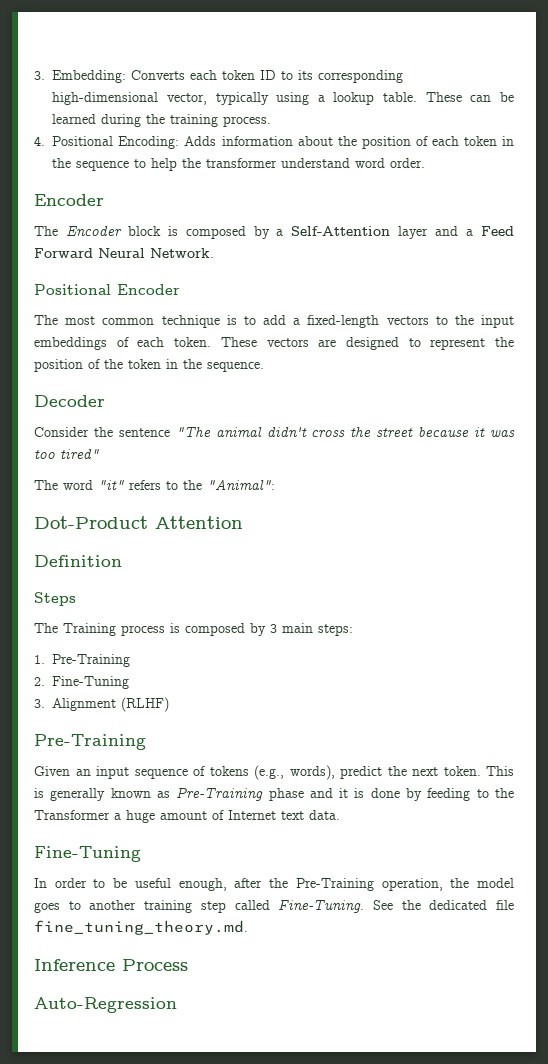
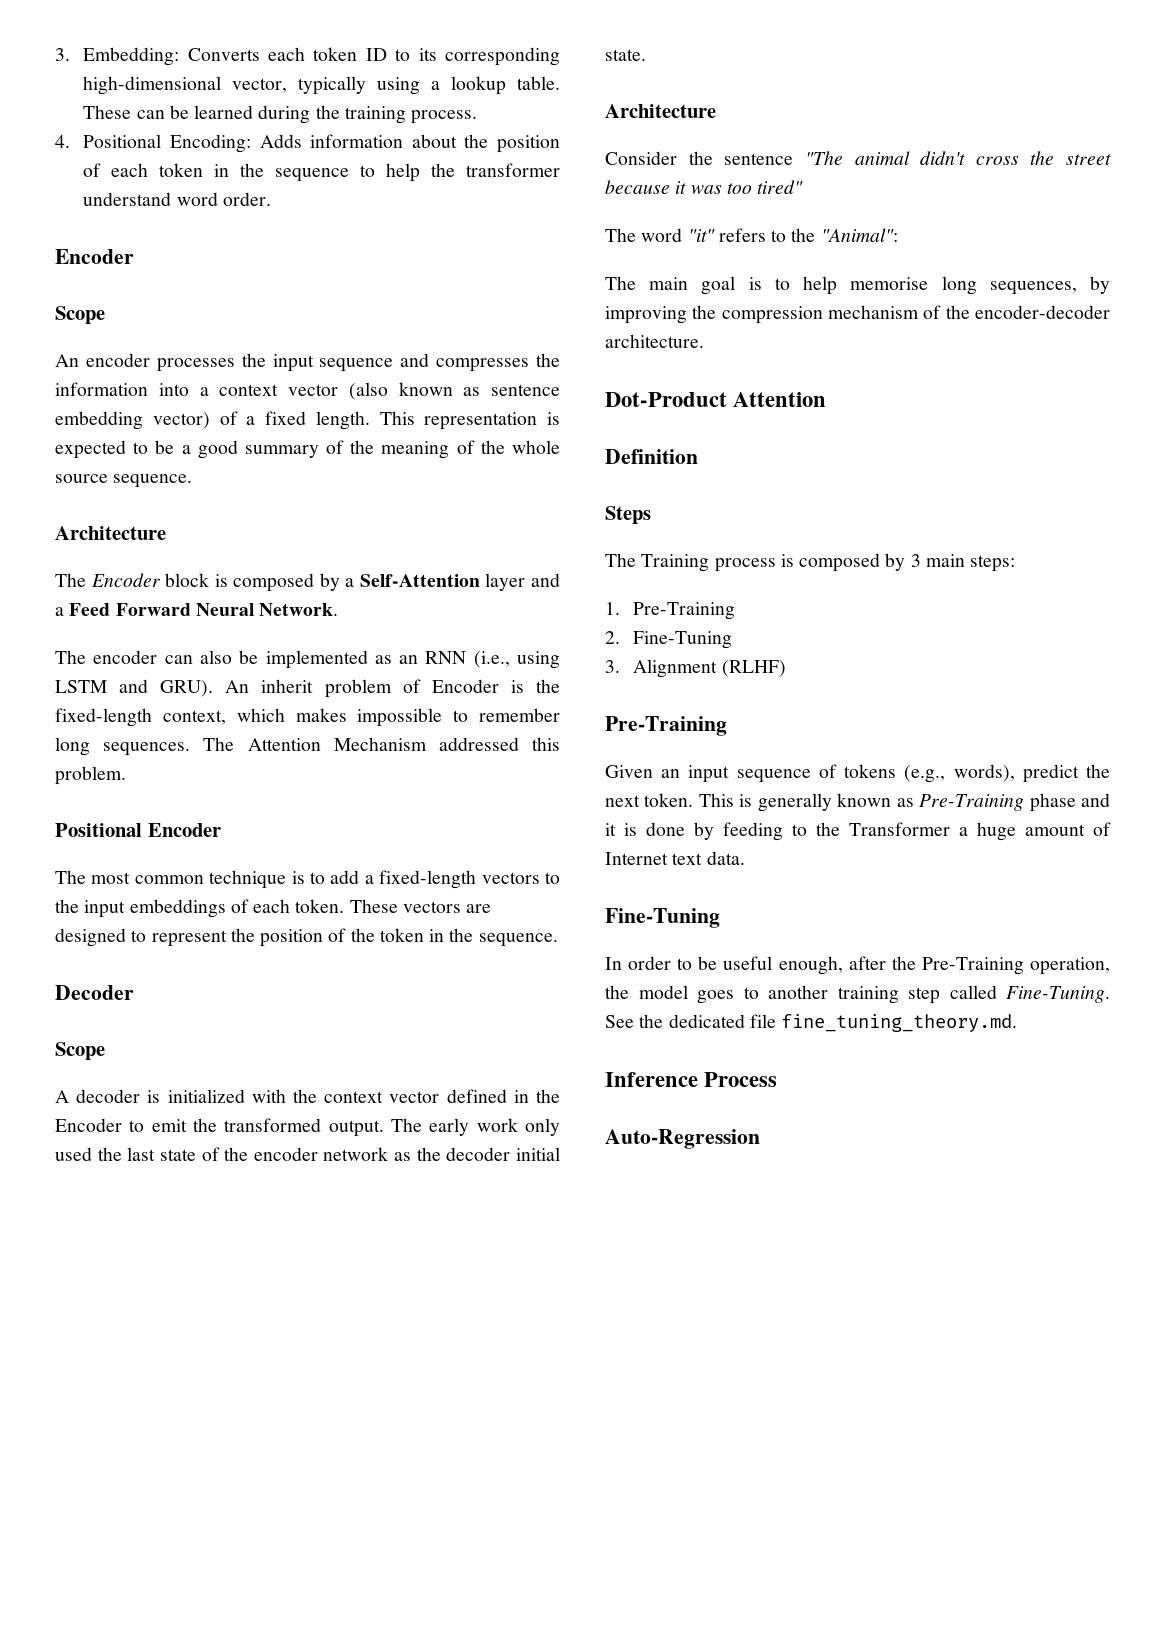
(104, 200) none -> [55,306,105,324] [55,353,560,372] [55,382,560,400] [55,411,560,430] [55,440,560,459] [55,474,193,488] [55,526,166,540] // Scope // An encoder processes the input sequence and compresses the information into a context vector (also known as sentence embedding vector) of a fixed length. This representation is expected to be a good summary of the meaning of the whole source sequence. // Architecture
(214, 253) none -> [55,650,561,669] [55,679,560,698] [55,708,560,727] [55,737,560,756] [55,766,126,785] // The encoder can also be implemented as an RNN (i.e., using LSTM and GRU). An inherit problem of Encoder is the fixed-length context, which makes impossible to remember long sequences. The Attention Mechanism addressed this problem.
(105, 401) none -> [55,1042,105,1060] [55,1089,560,1103] [55,1118,560,1137] [55,1147,560,1161] [605,49,646,61] [605,104,716,118] // Scope // A decoder is initialized with the context vector defined in the Encoder to emit the transformed output. The early work only used the last state of the encoder network as the decoder initial state. // Architecture
(275, 485) none -> [605,276,1110,295] [605,305,1110,324] [605,334,704,348] // The main goal is to help memorise long sequences, by improving the compression mechanism of the encoder-decoder architecture.

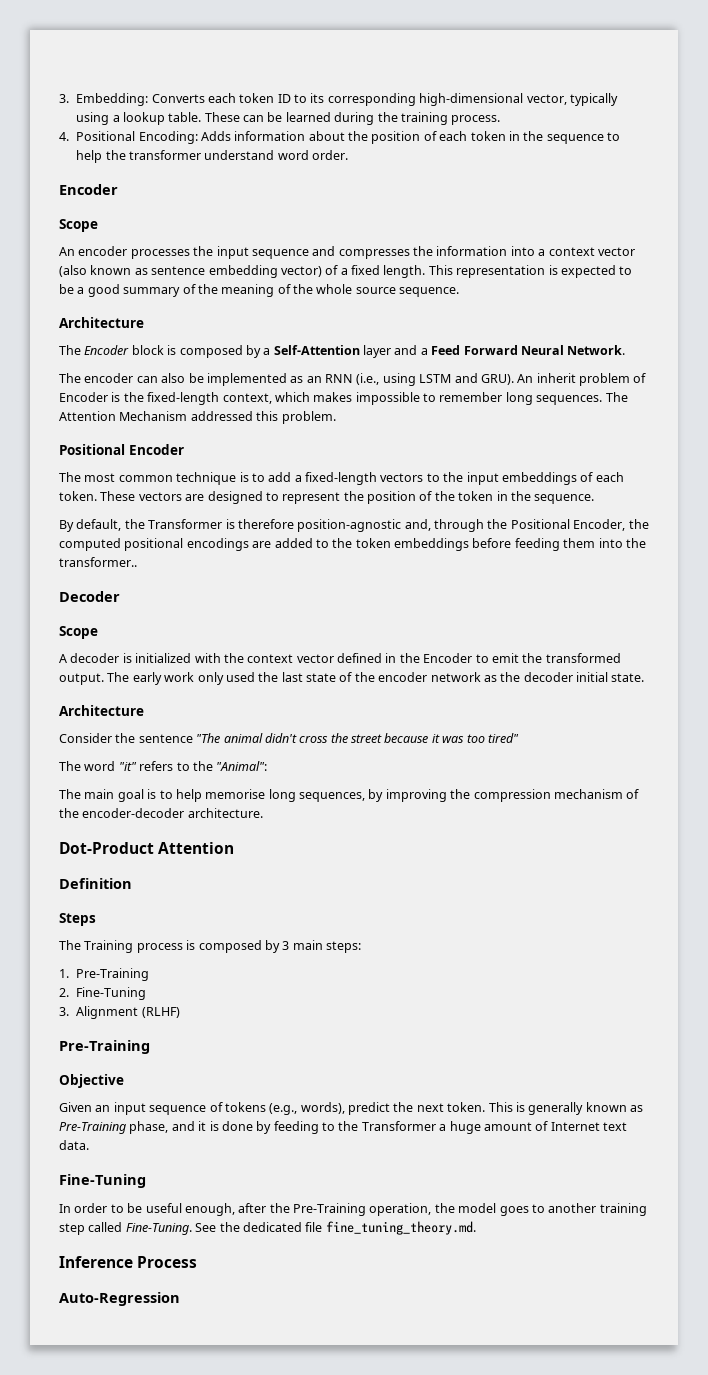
(558, 940) none -> [59,519,649,532] [59,538,646,551] [59,557,137,567] // By default, the Transformer is therefore position-agnostic and, through the Positional Encoder, the computed positional encodings are added to the token embeddings before feeding them into the transformer..
(727, 726) none -> [59,1074,124,1088] // Objective
[1029,793,1076,812] phase -> [129,1121,169,1134] phase,

